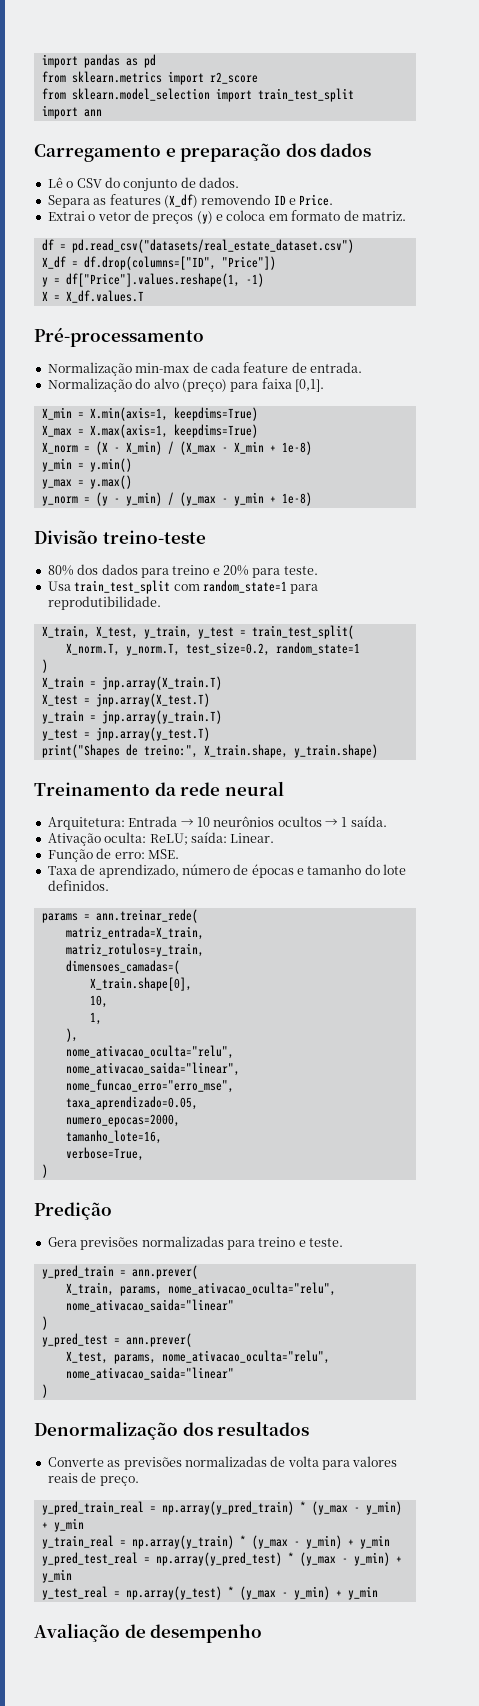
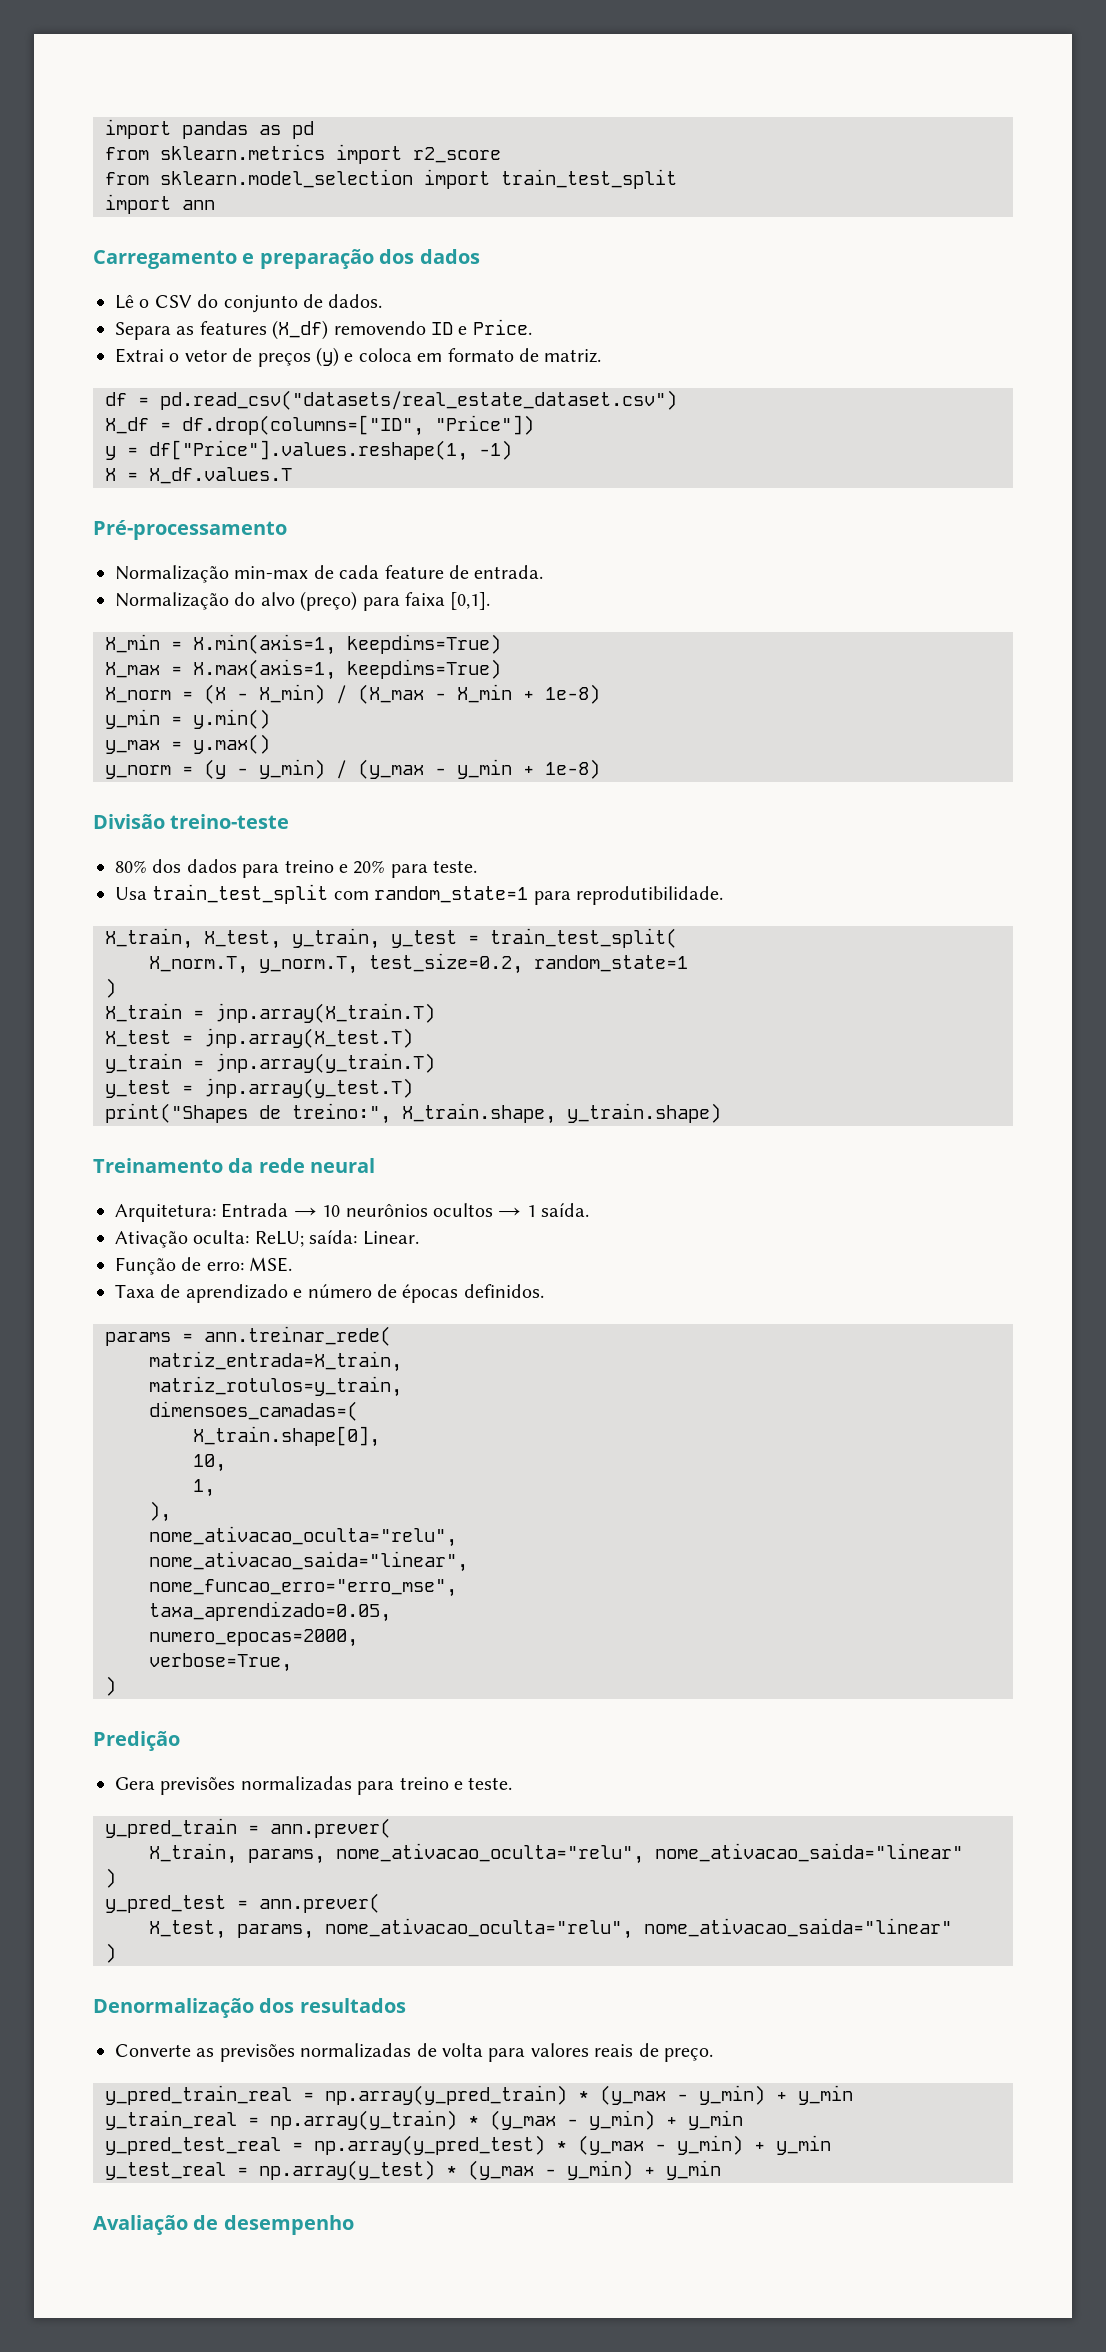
[98,864,179,878] aprendizado, -> [185,1284,303,1303] aprendizado e
[297,864,407,875] e tamanho do lote -> (459, 1293) none
[65,1130,162,1144] // tamanho_lote=16, -> (358, 1638) none

